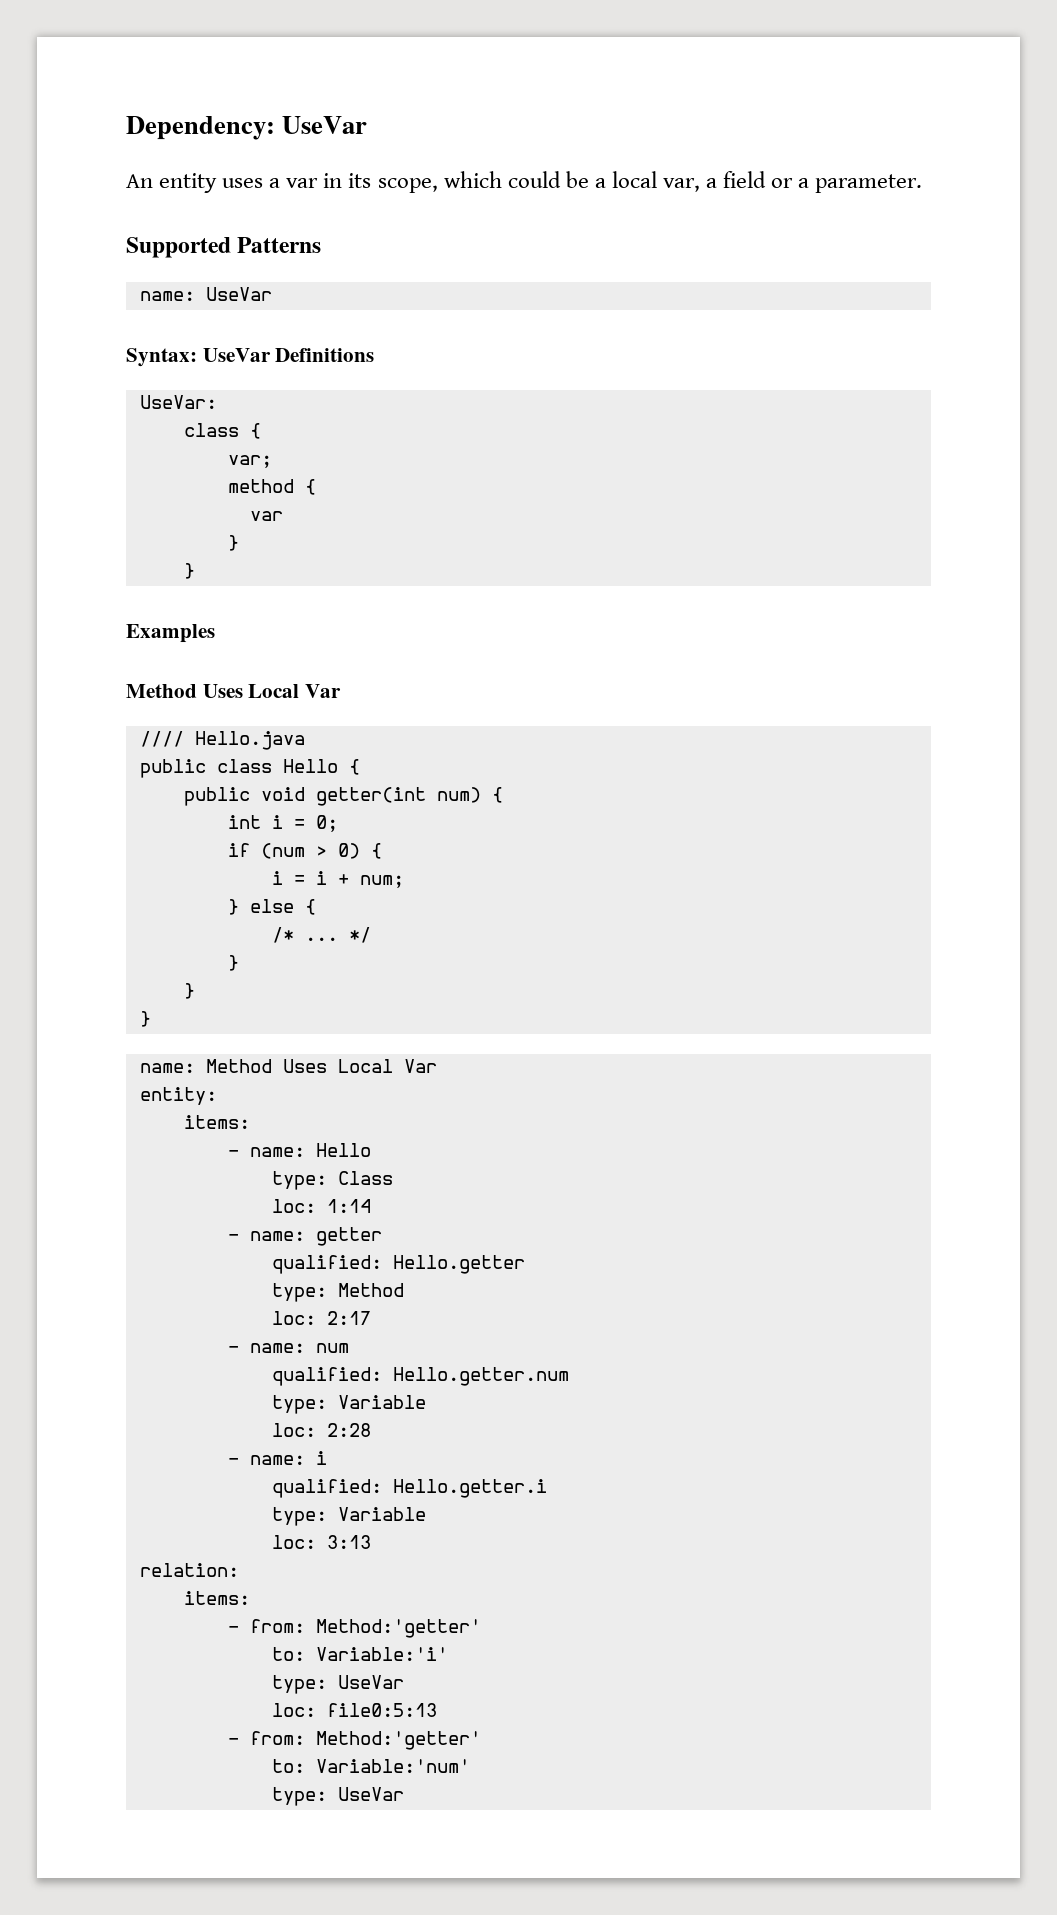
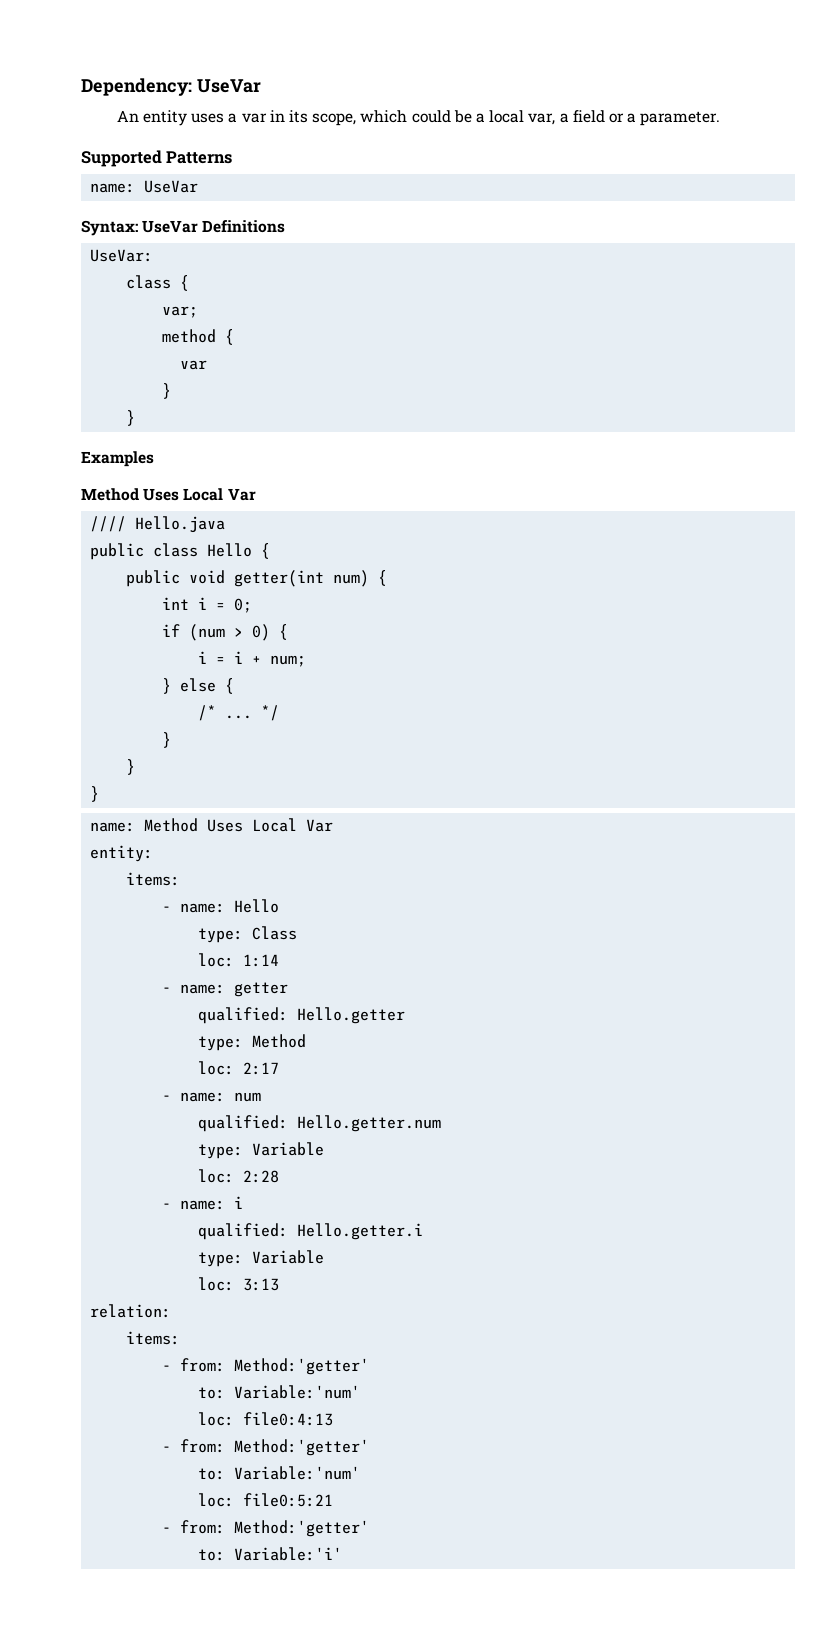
[315,1647,448,1661] [271,1675,404,1694] [271,1703,437,1717] [227,1731,481,1750] [271,1759,470,1773] [271,1787,404,1806] Variable:'i' // type: UseVar // loc: file0:5:13 // - from: Method:'getter' // to: Variable:'num' // type: UseVar -> [234,1385,361,1399] [198,1412,334,1426] [162,1439,370,1456] [198,1466,361,1480] [198,1493,334,1507] [162,1520,370,1537] [198,1547,343,1561] Variable:'num' // loc: file0:4:13 // - from: Method:'getter' // to: Variable:'num' // loc: file0:5:21 // - from: Method:'getter' // to: Variable:'i'

